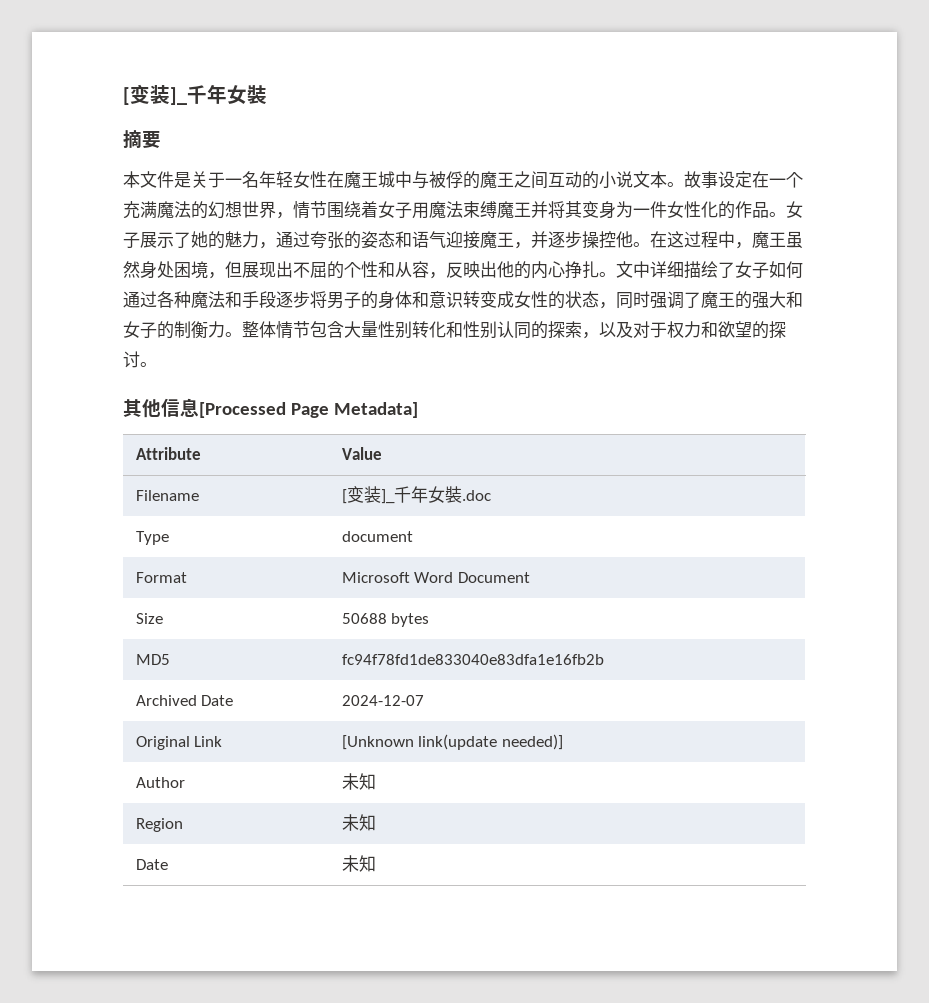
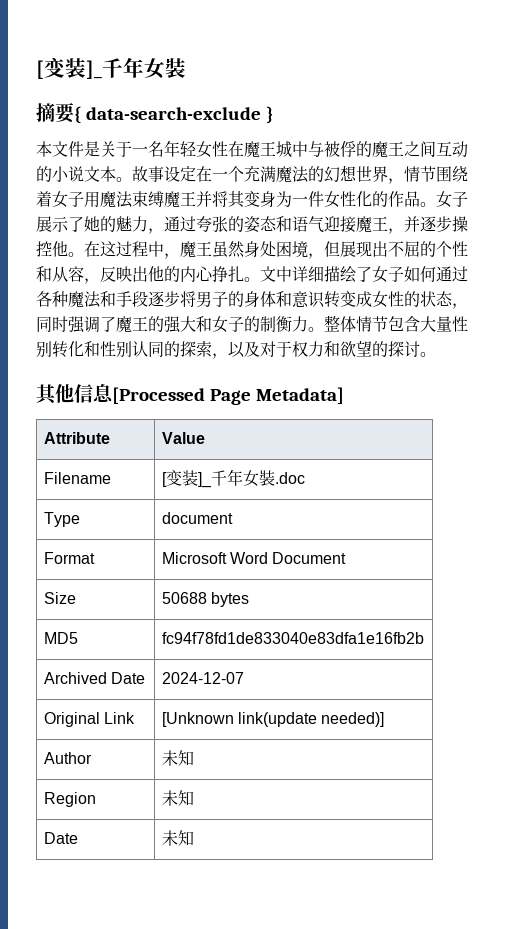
(161, 139) none -> [74,106,274,124] { data-search-exclude }

